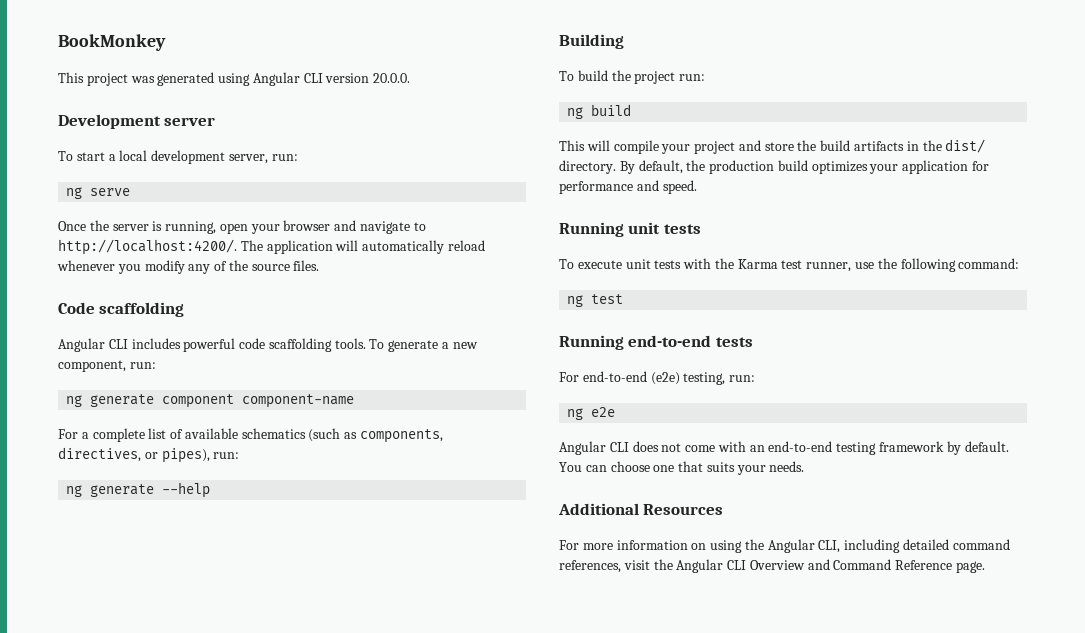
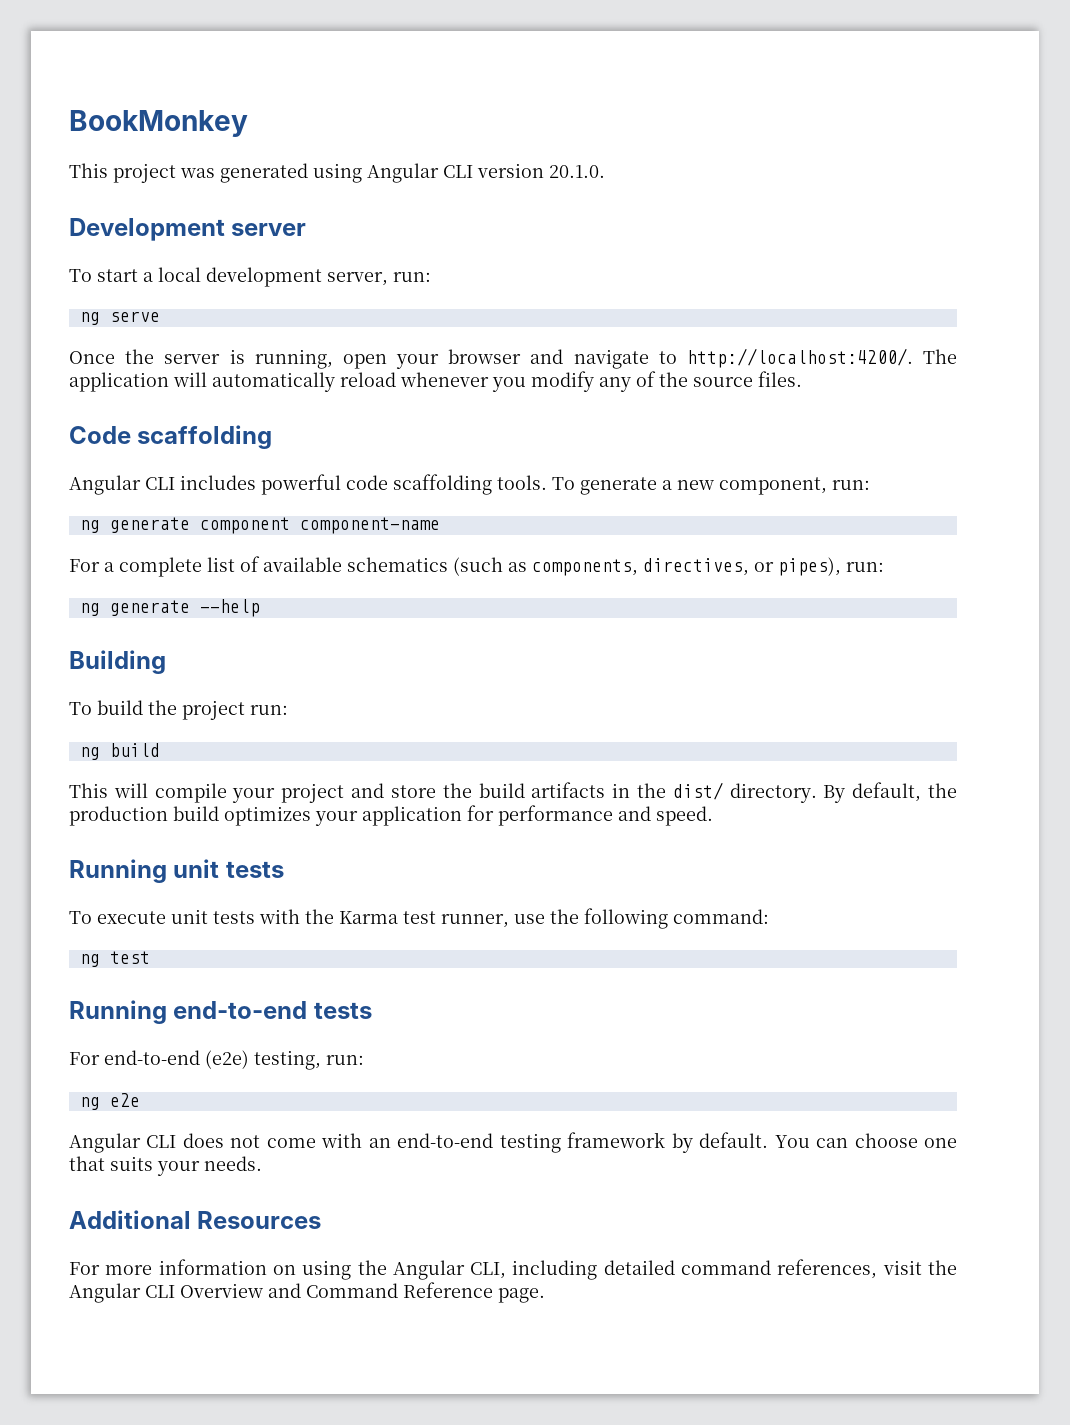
[373,73,411,83] 20.0.0. -> [549,165,605,178] 20.1.0.

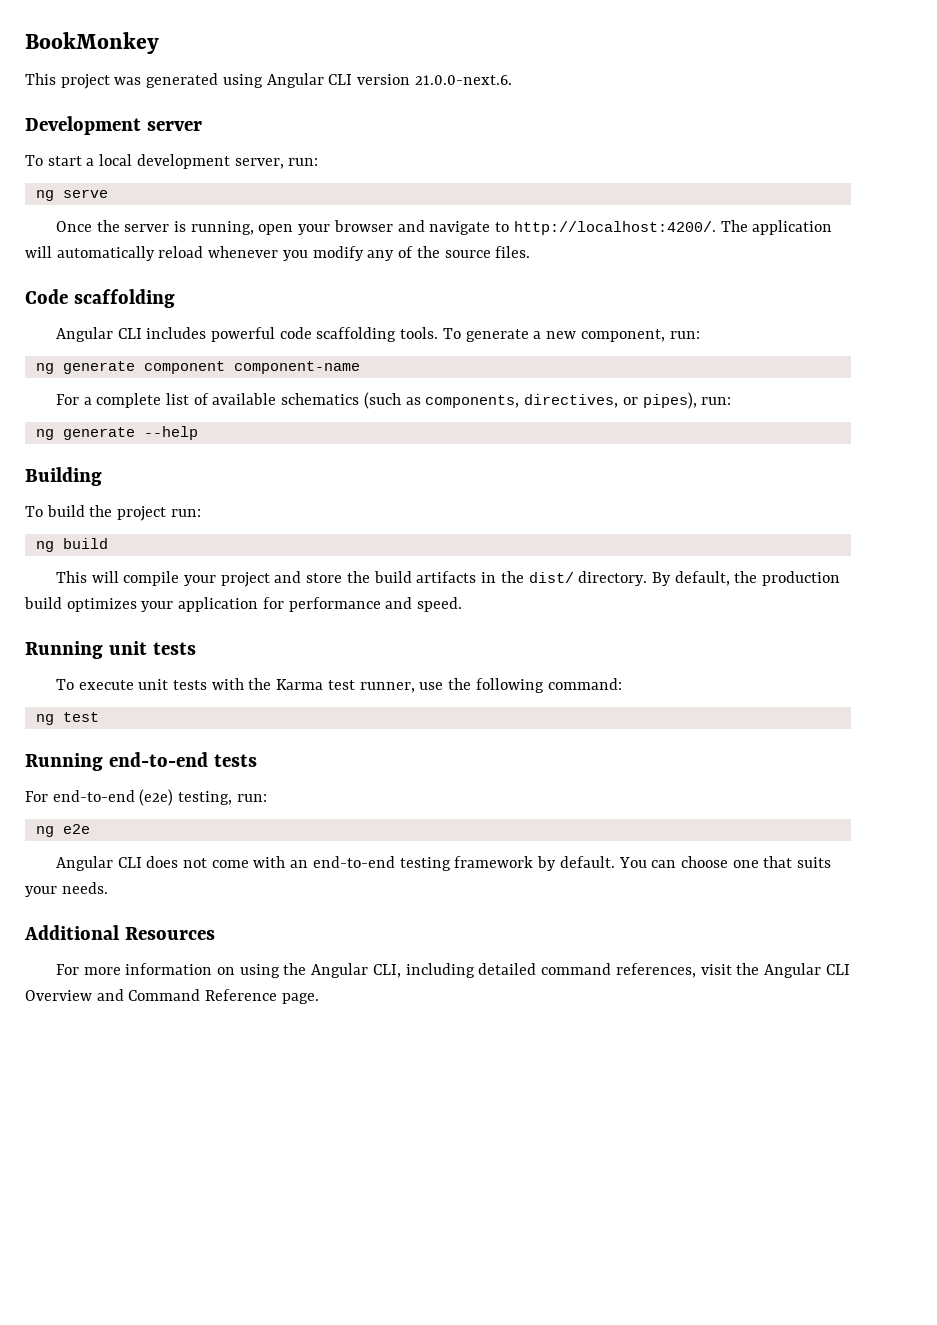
[549,165,605,178] 20.1.0. -> [414,75,512,85] 21.0.0-next.6.

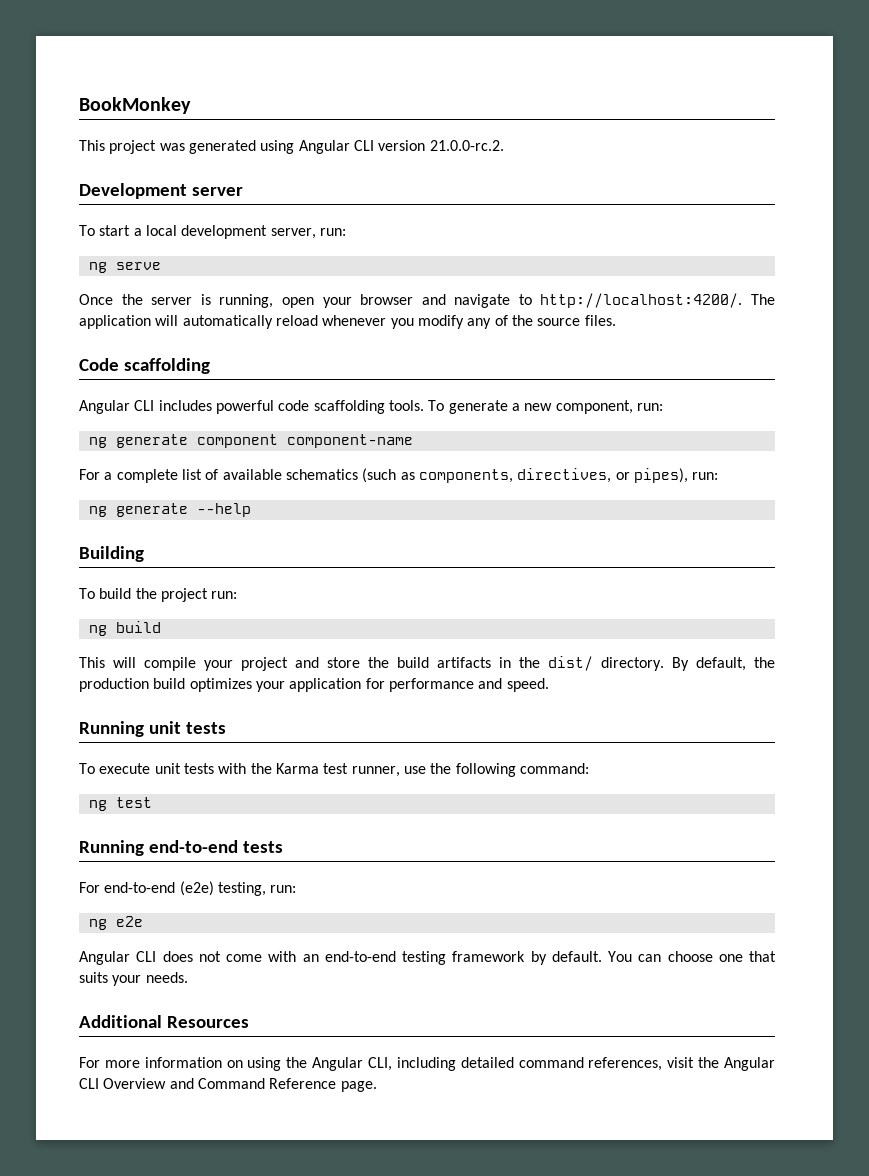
[414,75,512,85] 21.0.0-next.6. -> [429,140,504,151] 21.0.0-rc.2.

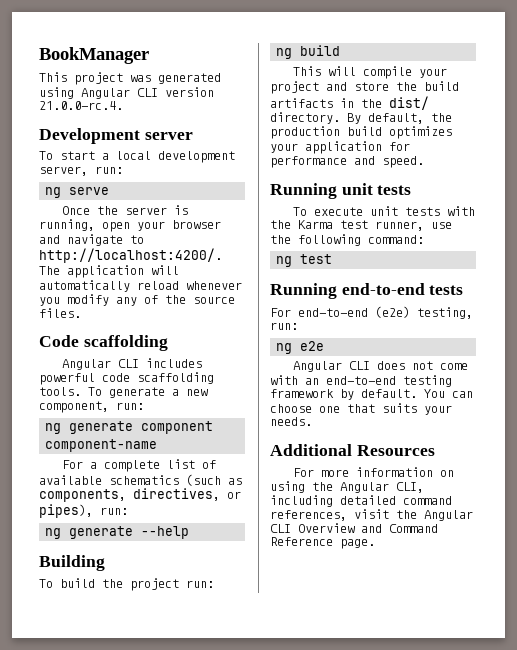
[79,97,191,114] BookMonkey -> [39,47,149,64] BookManager
[429,140,504,151] 21.0.0-rc.2. -> [39,101,123,110] 21.0.0-rc.4.

